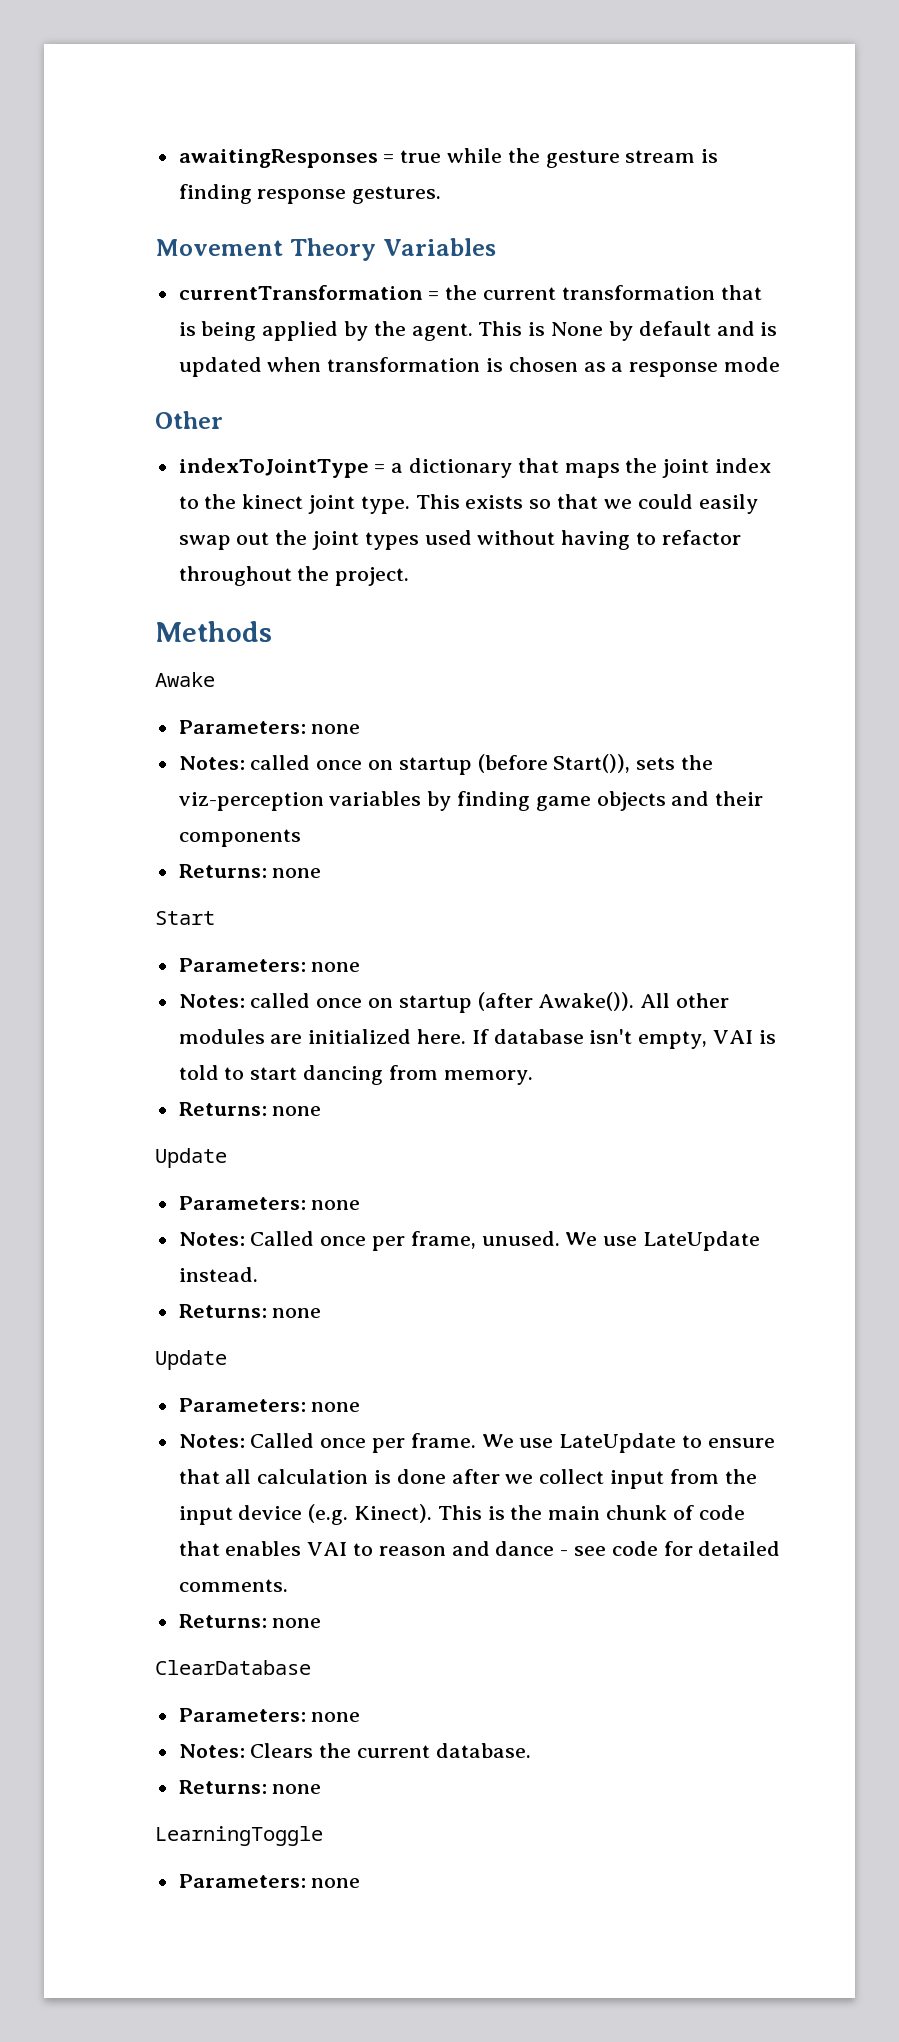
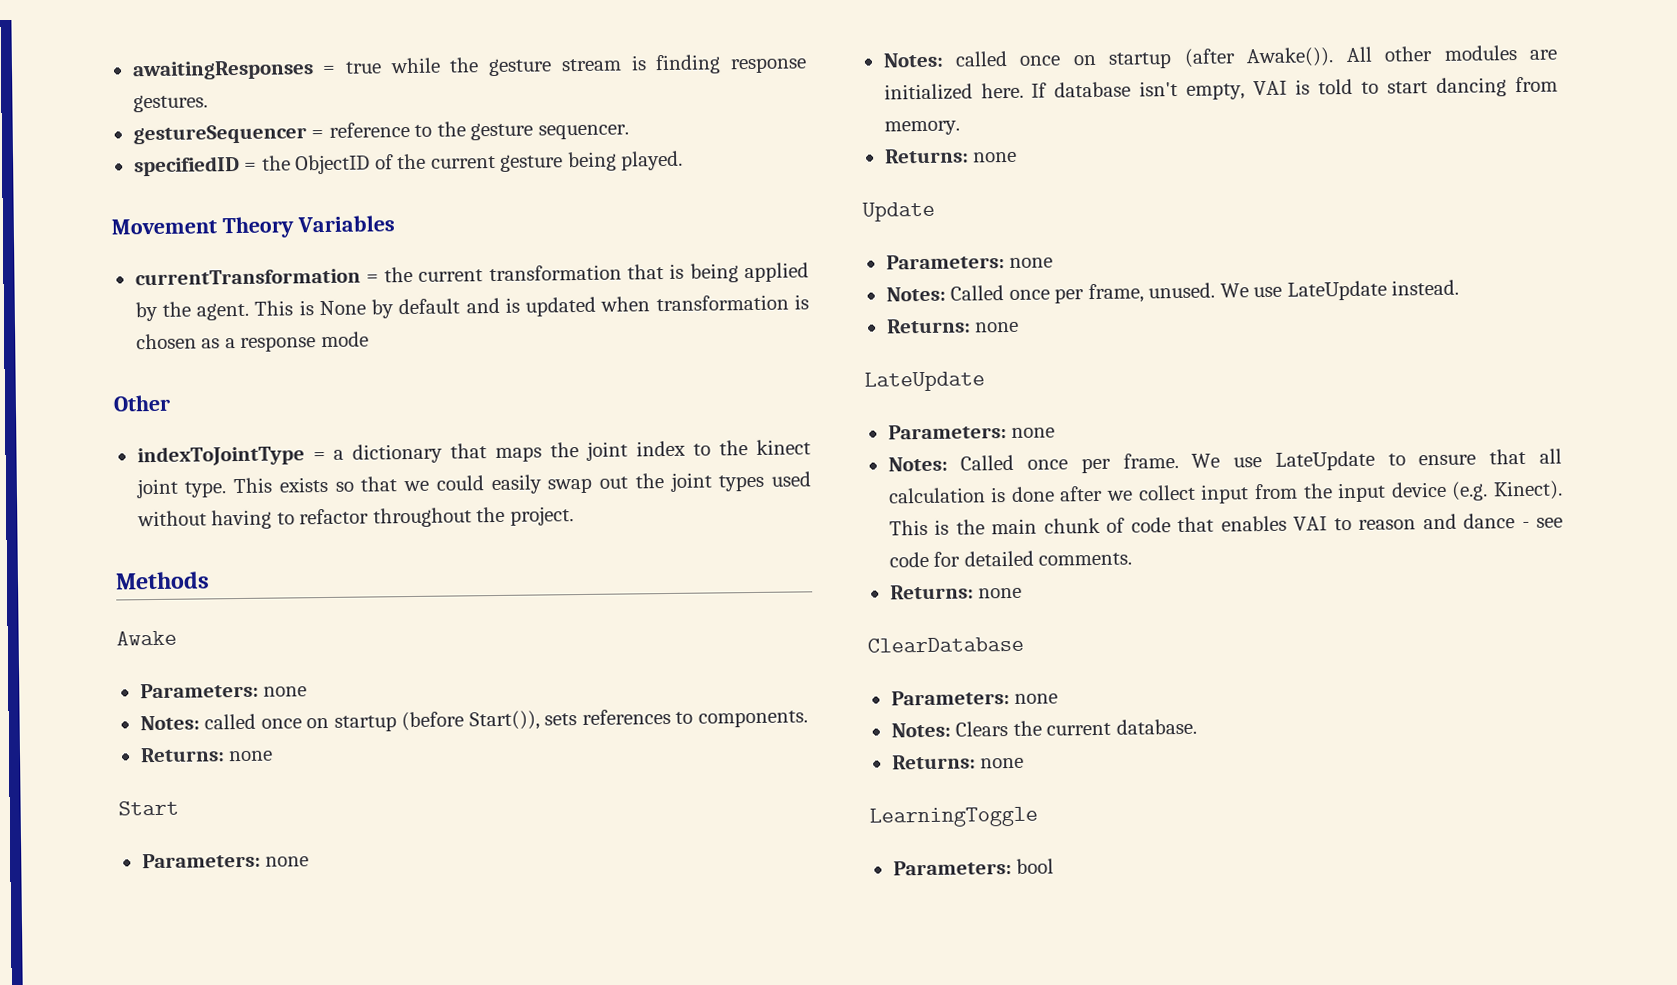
(442, 195) none -> [132,121,629,145] [133,150,684,177] // gestureSequencer = reference to the gesture sequencer. // specifiedID = the ObjectID of the current gesture being played.
[681,755,714,770] [178,791,764,811] [178,829,301,847] the viz-perception variables by finding game objects and their components -> [581,708,808,728] references to components.
[155,1350,227,1370] Update -> [864,371,985,392] LateUpdate
[178,1874,361,1888] Parameters: none -> [892,858,1055,876] Parameters: bool

